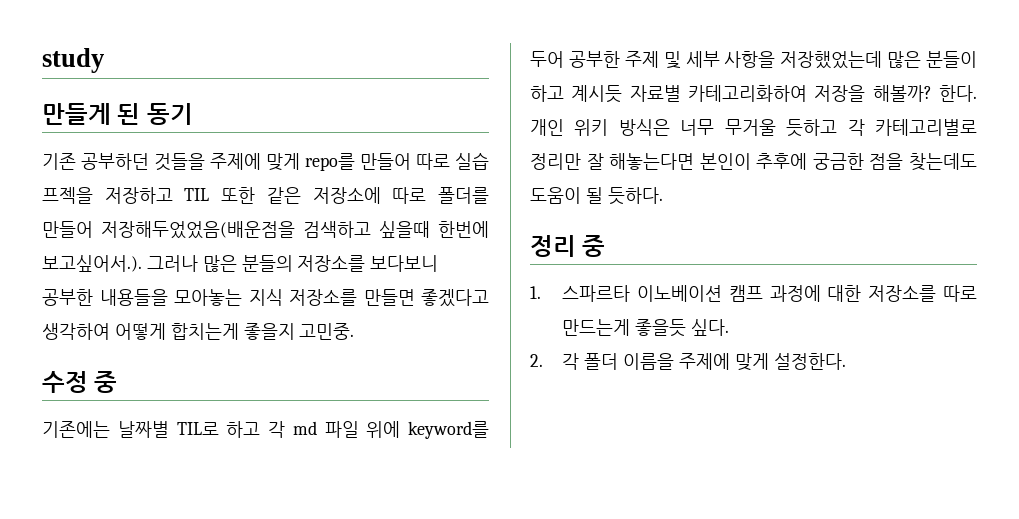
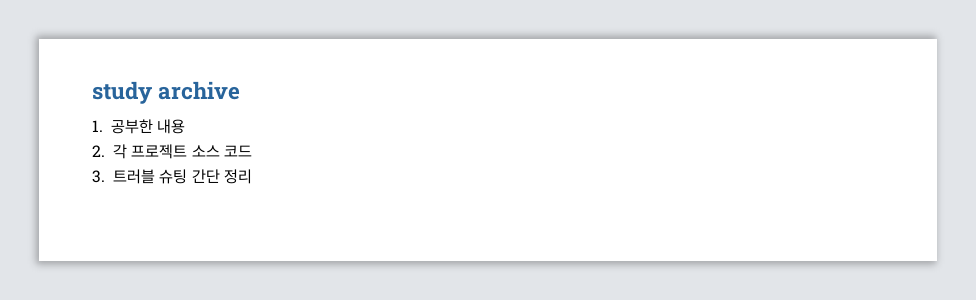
[42,103,193,125] [42,152,489,171] [42,187,490,204] [42,221,489,239] [42,255,439,272] [42,289,489,307] [42,323,355,340] [42,371,118,393] [42,421,489,439] [530,51,977,69] [530,85,977,103] [530,119,977,137] [530,153,977,171] [530,187,663,205] [530,235,606,257] [530,285,977,302] [562,319,730,337] [530,353,846,371] // 만들게 된 동기 // 기존 공부하던 것들을 주제에 맞게 repo를 만들어 따로 실습 프젝을 저장하고 TIL 또한 같은 저장소에 따로 폴더를 만들어 저장해두었었음(배운점을 검색하고 싶을때 한번에 보고싶어서.). 그러나 많은 분들의 저장소를 보다보니 공부한 내용들을 모아놓는 지식 저장소를 만들면 좋겠다고 생각하여 어떻게 합치는게 좋을지 고민중. // 수정 중 // 기존에는 날짜별 TIL로 하고 각 md 파일 위에 keyword를 두어 공부한 주제 및 세부 사항을 저장했었는데 많은 분들이 하고 계시듯 자료별 카테고리화하여 저장을 해볼까? 한다. 개인 위키 방식은 너무 무거울 듯하고 각 카테고리별로 정리만 잘 해놓는다면 본인이 추후에 궁금한 점을 찾는데도 도움이 될 듯하다. // 정리 중 // 1. 스파르타 이노베이션 캠프 과정에 대한 저장소를 따로 만드는게 좋을듯 싶다. // 2. 각 폴더 이름을 주제에 맞게 설정한다. -> [158,81,241,100] [92,119,186,134] [92,144,252,159] [92,169,252,184] archive // 1. 공부한 내용 // 2. 각 프로젝트 소스 코드 // 3. 트러블 슈팅 간단 정리

